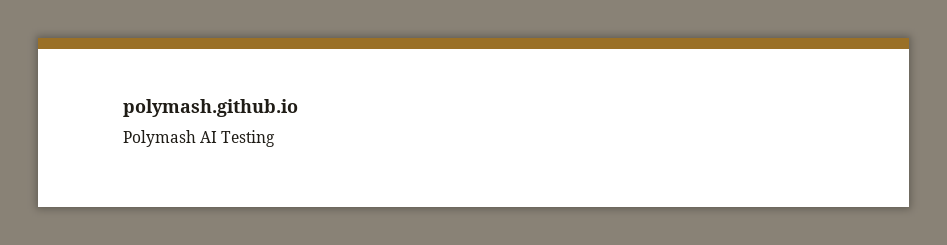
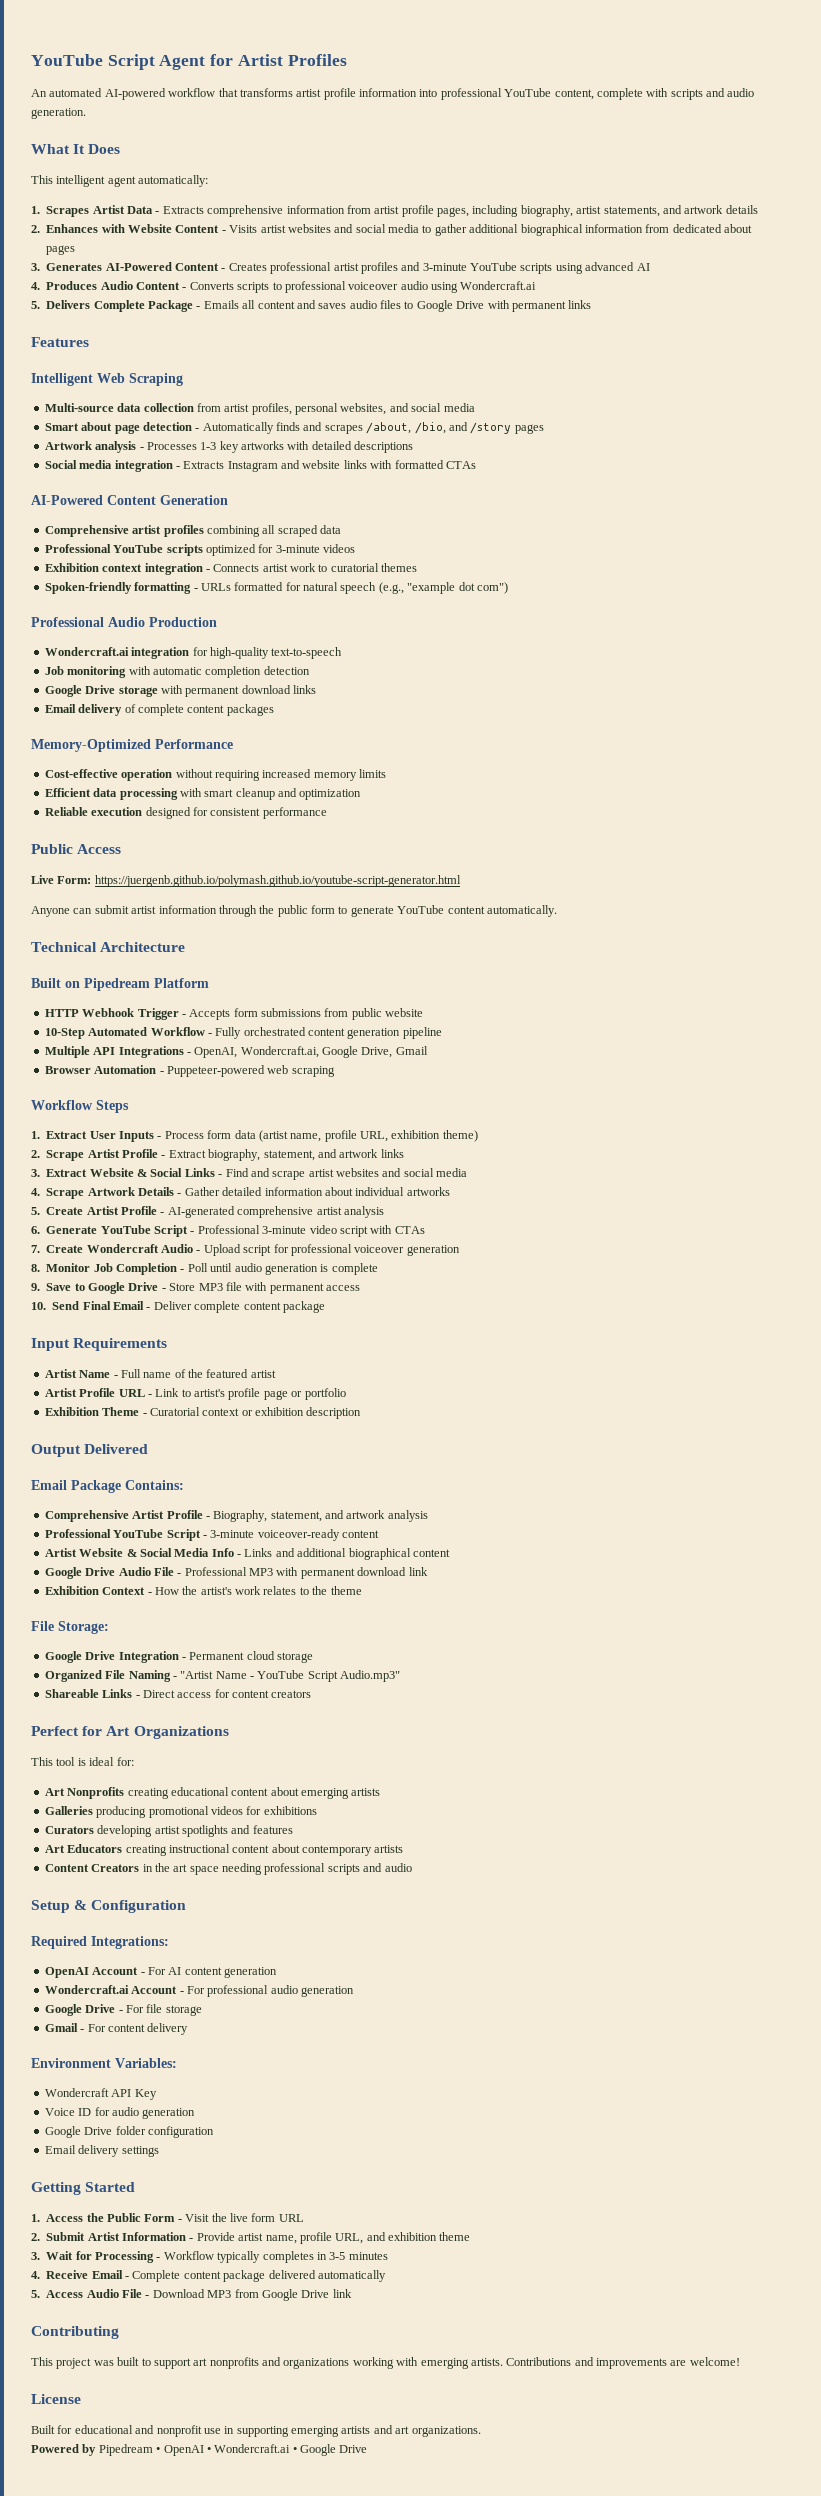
[123,99,298,117] [123,130,276,147] polymash.github.io // Polymash AI Testing -> [31,54,347,70] [31,88,755,100] [31,108,86,119] [31,144,121,154] [31,175,209,187] [31,205,758,217] [31,224,752,236] [46,245,76,255] [31,262,650,274] [31,281,537,293] [31,300,592,312] [31,337,89,347] [31,373,183,386] [44,403,475,415] [44,422,544,434] [44,441,414,453] [44,460,476,472] [31,495,228,505] [44,525,341,537] [44,544,355,556] [44,563,418,575] [44,582,508,594] [31,617,217,627] [44,647,343,659] [44,666,310,678] [44,685,316,697] [44,704,274,716] [31,739,233,752] [44,769,386,781] [44,788,362,800] [44,807,327,819] [31,844,122,854] [31,875,461,887] [31,905,557,917] [31,942,186,952] [31,978,209,991] [44,1008,424,1020] [44,1027,442,1039] [44,1046,428,1058] [44,1065,335,1077] [31,1100,129,1113] [31,1130,478,1142] [31,1149,404,1161] [31,1168,468,1180] [31,1187,450,1199] [31,1206,384,1218] [31,1225,425,1237] [31,1244,460,1256] [31,1263,378,1275] [31,1282,360,1294] [31,1301,325,1313] [31,1338,168,1351] [44,1369,276,1378] [44,1388,346,1400] [44,1407,362,1419] [31,1444,149,1457] [31,1480,184,1493] [44,1510,428,1522] [44,1529,379,1541] [44,1548,450,1560] [44,1567,428,1579] [44,1586,362,1595] [31,1621,109,1634] [44,1651,313,1663] [44,1670,401,1682] [44,1689,312,1698] [31,1726,229,1739] [31,1757,134,1766] [44,1787,381,1799] [44,1806,317,1818] [44,1825,293,1837] [44,1844,404,1856] [44,1863,412,1875] [31,1900,187,1913] [31,1936,169,1949] [44,1967,277,1978] [44,1985,354,1997] [44,2004,202,2016] [44,2023,189,2035] [31,2058,177,2068] [44,2088,157,2100] [44,2107,196,2119] [44,2126,214,2138] [44,2145,159,2157] [31,2182,136,2195] [31,2213,304,2222] [31,2232,471,2244] [31,2251,388,2263] [31,2270,386,2282] [31,2289,352,2301] [31,2326,119,2339] [31,2357,740,2369] [31,2394,81,2404] [31,2425,481,2437] [31,2444,368,2456] YouTube Script Agent for Artist Profiles // An automated AI-powered workflow that transforms artist profile information into professional YouTube content, complete with scripts and audio generation. // What It Does // This intelligent agent automatically: // 1. Scrapes Artist Data - Extracts comprehensive information from artist profile pages, including biography, artist statements, and artwork details // 2. Enhances with Website Content - Visits artist websites and social media to gather additional biographical information from dedicated about pages // 3. Generates AI-Powered Content - Creates professional artist profiles and 3-minute YouTube scripts using advanced AI // 4. Produces Audio Content - Converts scripts to professional voiceover audio using Wondercraft.ai // 5. Delivers Complete Package - Emails all content and saves audio files to Google Drive with permanent links // Features // Intelligent Web Scraping // Multi-source data collection from artist profiles, personal websites, and social media // Smart about page detection - Automatically finds and scrapes /about, /bio, and /story pages // Artwork analysis - Processes 1-3 key artworks with detailed descriptions // Social media integration - Extracts Instagram and website links with formatted CTAs // AI-Powered Content Generation // Comprehensive artist profiles combining all scraped data // Professional YouTube scripts optimized for 3-minute videos // Exhibition context integration - Connects artist work to curatorial themes // Spoken-friendly formatting - URLs formatted for natural speech (e.g., "example dot com") // Professional Audio Production // Wondercraft.ai integration for high-quality text-to-speech // Job monitoring with automatic completion detection // Google Drive storage with permanent download links // Email delivery of complete content packages // Memory-Optimized Performance // Cost-effective operation without requiring increased memory limits // Efficient data processing with smart cleanup and optimization // Reliable execution designed for consistent performance // Public Access // Live Form: https://juergenb.github.io/polymash.github.io/youtube-script-generator.html // Anyone can submit artist information through the public form to generate YouTube content automatically. // Technical Architecture // Built on Pipedream Platform // HTTP Webhook Trigger - Accepts form submissions from public website // 10-Step Automated Workflow - Fully orchestrated content generation pipeline // Multiple API Integrations - OpenAI, Wondercraft.ai, Google Drive, Gmail // Browser Automation - Puppeteer-powered web scraping // Workflow Steps // 1. Extract User Inputs - Process form data (artist name, profile URL, exhibition theme) // 2. Scrape Artist Profile - Extract biography, statement, and artwork links // 3. Extract Website & Social Links - Find and scrape artist websites and social media // 4. Scrape Artwork Details - Gather detailed information about individual artworks // 5. Create Artist Profile - AI-generated comprehensive artist analysis // 6. Generate YouTube Script - Professional 3-minute video script with CTAs // 7. Create Wondercraft Audio - Upload script for professional voiceover generation // 8. Monitor Job Completion - Poll until audio generation is complete // 9. Save to Google Drive - Store MP3 file with permanent access // 10. Send Final Email - Deliver complete content package // Input Requirements // Artist Name - Full name of the featured artist // Artist Profile URL - Link to artist's profile page or portfolio // Exhibition Theme - Curatorial context or exhibition description // Output Delivered // Email Package Contains: // Comprehensive Artist Profile - Biography, statement, and artwork analysis // Professional YouTube Script - 3-minute voiceover-ready content // Artist Website & Social Media Info - Links and additional biographical content // Google Drive Audio File - Professional MP3 with permanent download link // Exhibition Context - How the artist's work relates to the theme // File Storage: // Google Drive Integration - Permanent cloud storage // Organized File Naming - "Artist Name - YouTube Script Audio.mp3" // Shareable Links - Direct access for content creators // Perfect for Art Organizations // This tool is ideal for: // Art Nonprofits creating educational content about emerging artists // Galleries producing promotional videos for exhibitions // Curators developing artist spotlights and features // Art Educators creating instructional content about contemporary artists // Content Creators in the art space needing professional scripts and audio // Setup & Configuration // Required Integrations: // OpenAI Account - For AI content generation // Wondercraft.ai Account - For professional audio generation // Google Drive - For file storage // Gmail - For content delivery // Environment Variables: // Wondercraft API Key // Voice ID for audio generation // Google Drive folder configuration // Email delivery settings // Getting Started // 1. Access the Public Form - Visit the live form URL // 2. Submit Artist Information - Provide artist name, profile URL, and exhibition theme // 3. Wait for Processing - Workflow typically completes in 3-5 minutes // 4. Receive Email - Complete content package delivered automatically // 5. Access Audio File - Download MP3 from Google Drive link // Contributing // This project was built to support art nonprofits and organizations working with emerging artists. Contributions and improvements are welcome! // License // Built for educational and nonprofit use in supporting emerging artists and art organizations. // Powered by Pipedream • OpenAI • Wondercraft.ai • Google Drive

